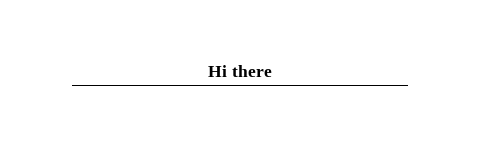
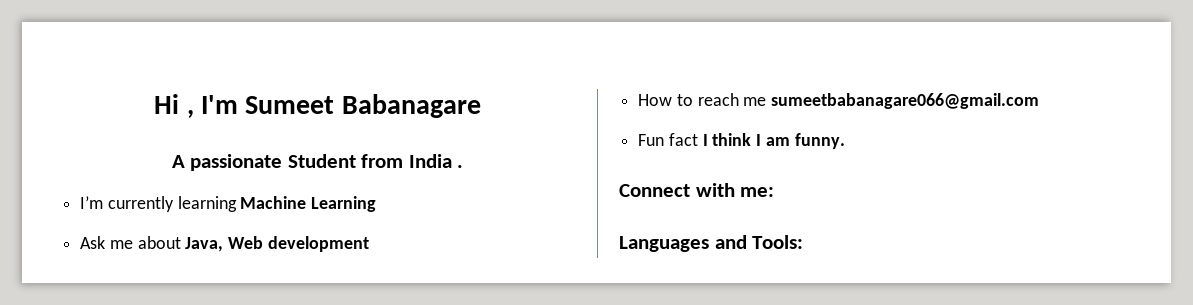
[231,65,272,77] there -> [186,94,481,118] [171,154,464,171] [80,196,377,212] [80,236,369,252] [638,93,1040,109] [638,133,845,149] [619,183,775,197] [619,235,804,252] , I'm Sumeet Babanagare // A passionate Student from India . // I’m currently learning Machine Learning // Ask me about Java, Web development // How to reach me sumeetbabanagare066@gmail.com // Fun fact I think I am funny. // Connect with me: // Languages and Tools:

